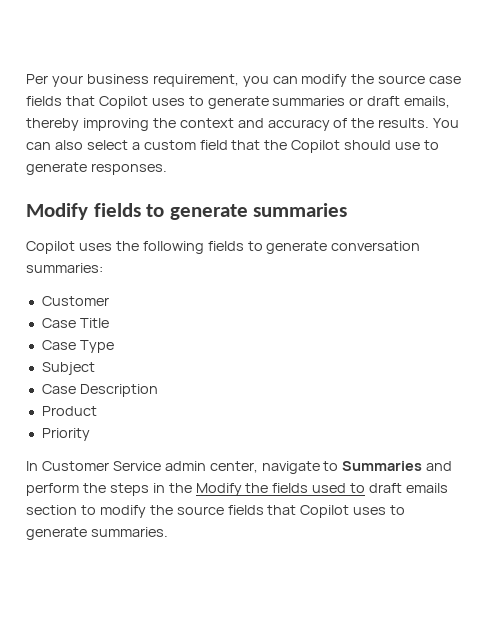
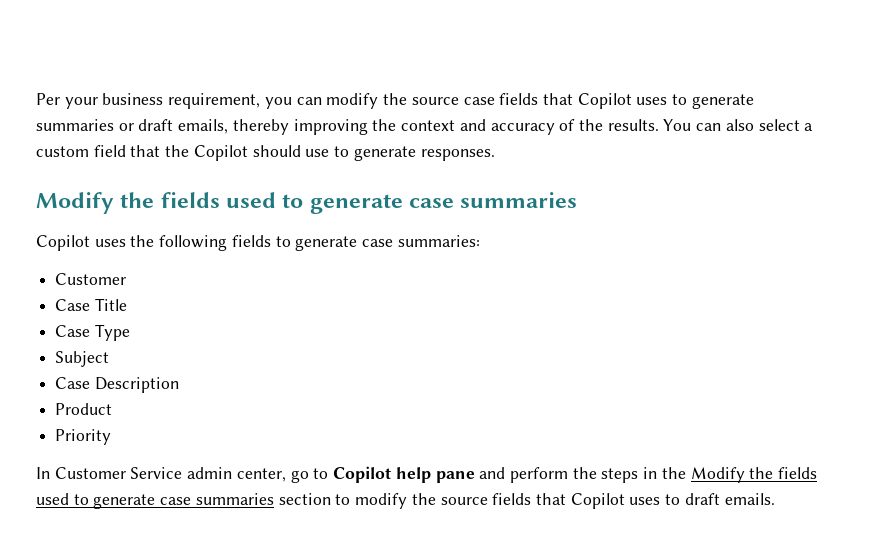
[93,203,248,220] fields to generate -> [120,192,455,214] the fields used to generate case
[331,241,421,251] conversation -> [362,239,394,247] case
[261,461,423,474] navigate to Summaries -> [290,466,475,483] go to Copilot help pane
[369,483,449,493] draft emails -> [93,493,274,509] generate case summaries
[26,527,168,540] generate summaries. -> [684,493,775,505] draft emails.

